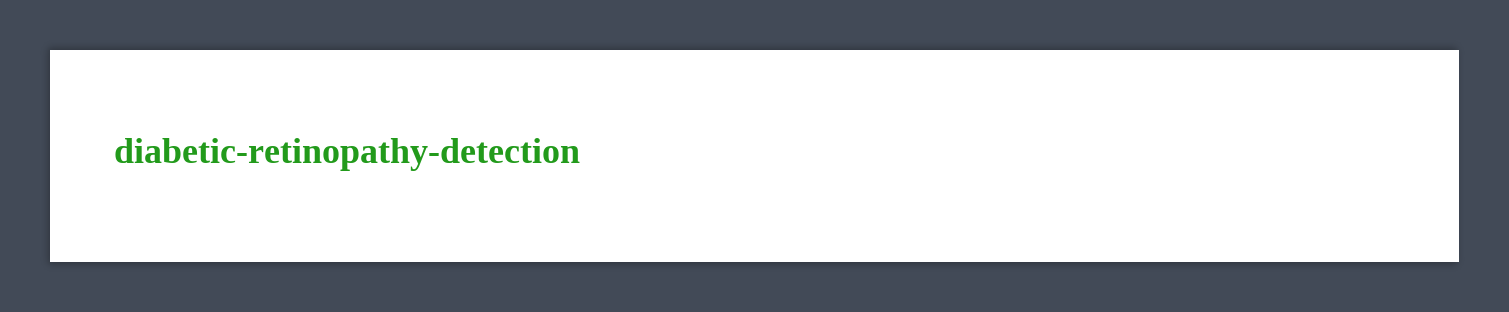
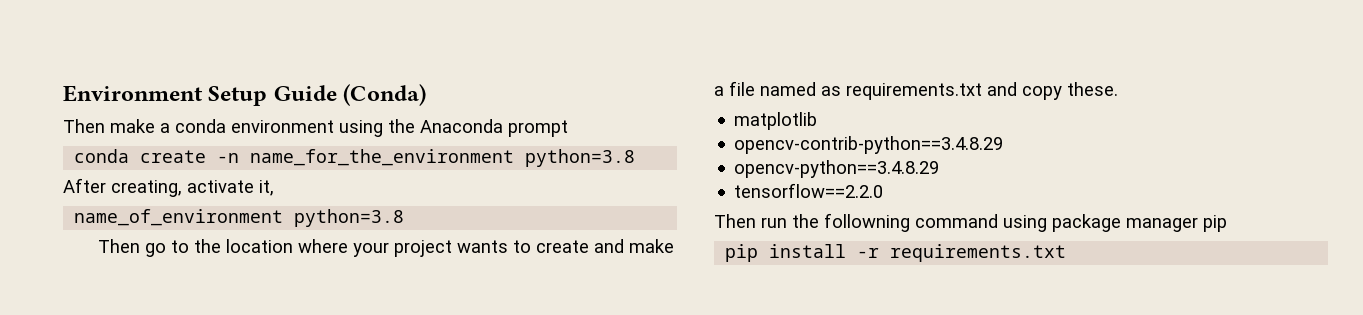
[114,138,580,171] diabetic-retinopathy-detection -> [63,84,427,106] [63,119,568,137] [74,149,636,167] [63,178,274,197] [74,209,405,227] [97,239,674,257] [714,81,1118,100] [734,112,818,130] [734,136,1004,154] [734,160,940,178] [734,183,884,198] [714,213,1227,232] [725,244,1067,262] Environment Setup Guide (Conda) // Then make a conda environment using the Anaconda prompt // conda create -n name_for_the_environment python=3.8 // After creating, activate it, // name_of_environment python=3.8 // Then go to the location where your project wants to create and make a file named as requirements.txt and copy these. // matplotlib // opencv-contrib-python==3.4.8.29 // opencv-python==3.4.8.29 // tensorflow==2.2.0 // Then run the followning command using package manager pip // pip install -r requirements.txt

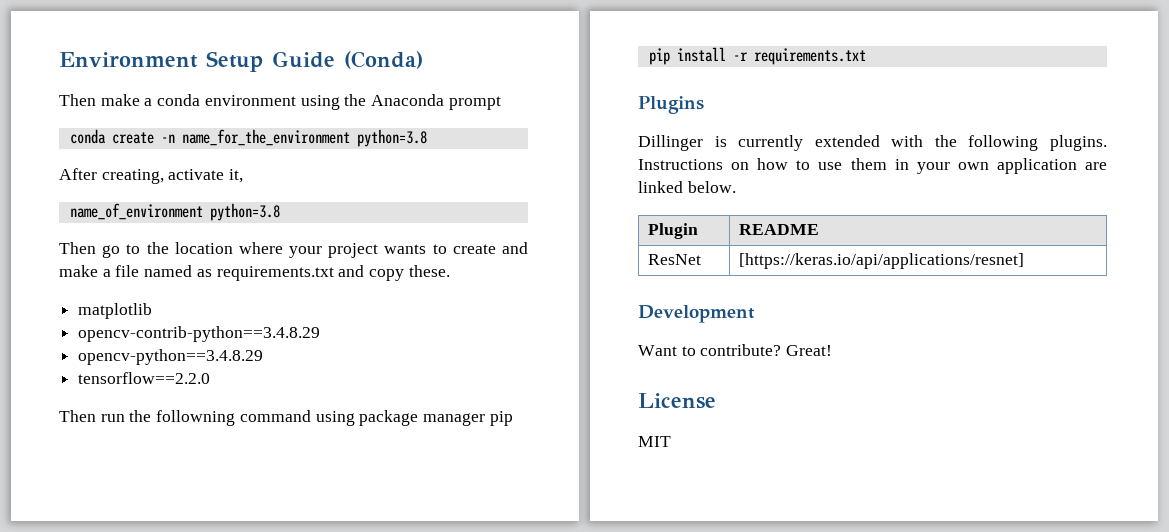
(1067, 253) none -> [638,96,704,114] [638,135,1107,151] [638,158,1107,174] [638,181,736,193] [648,223,699,239] [739,224,820,235] [648,254,702,265] [739,253,1025,269] [638,305,755,323] [638,344,833,356] [638,393,716,409] [638,436,671,447] // Plugins // Dillinger is currently extended with the following plugins. Instructions on how to use them in your own application are linked below. // Plugin | README // ResNet | [https://keras.io/api/applications/resnet] // Development // Want to contribute? Great! // License // MIT

